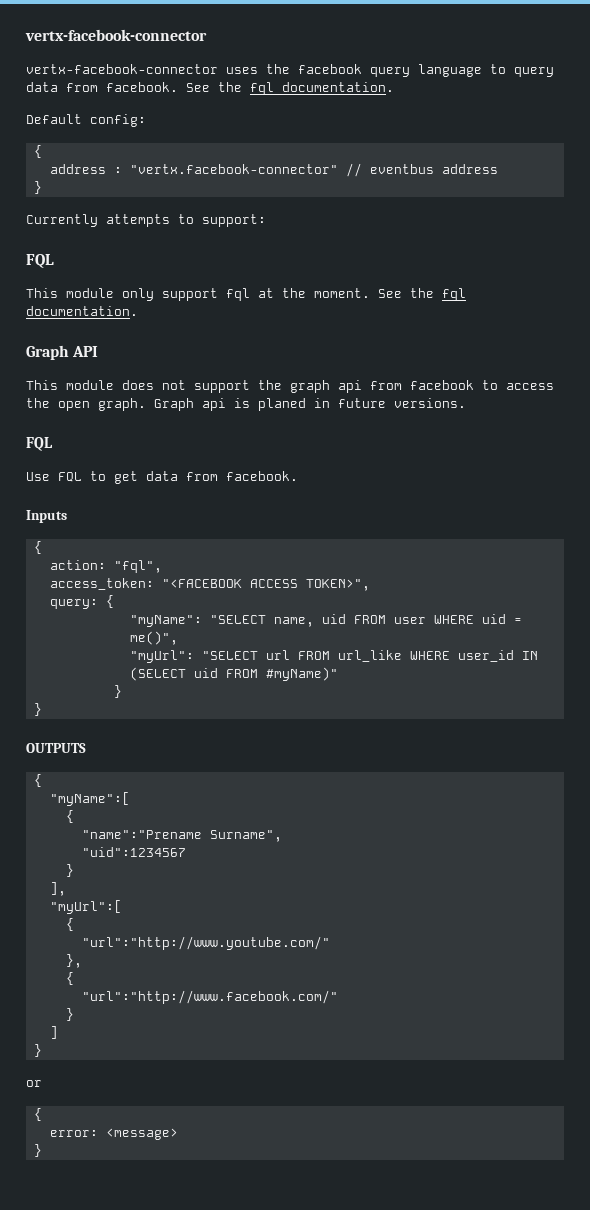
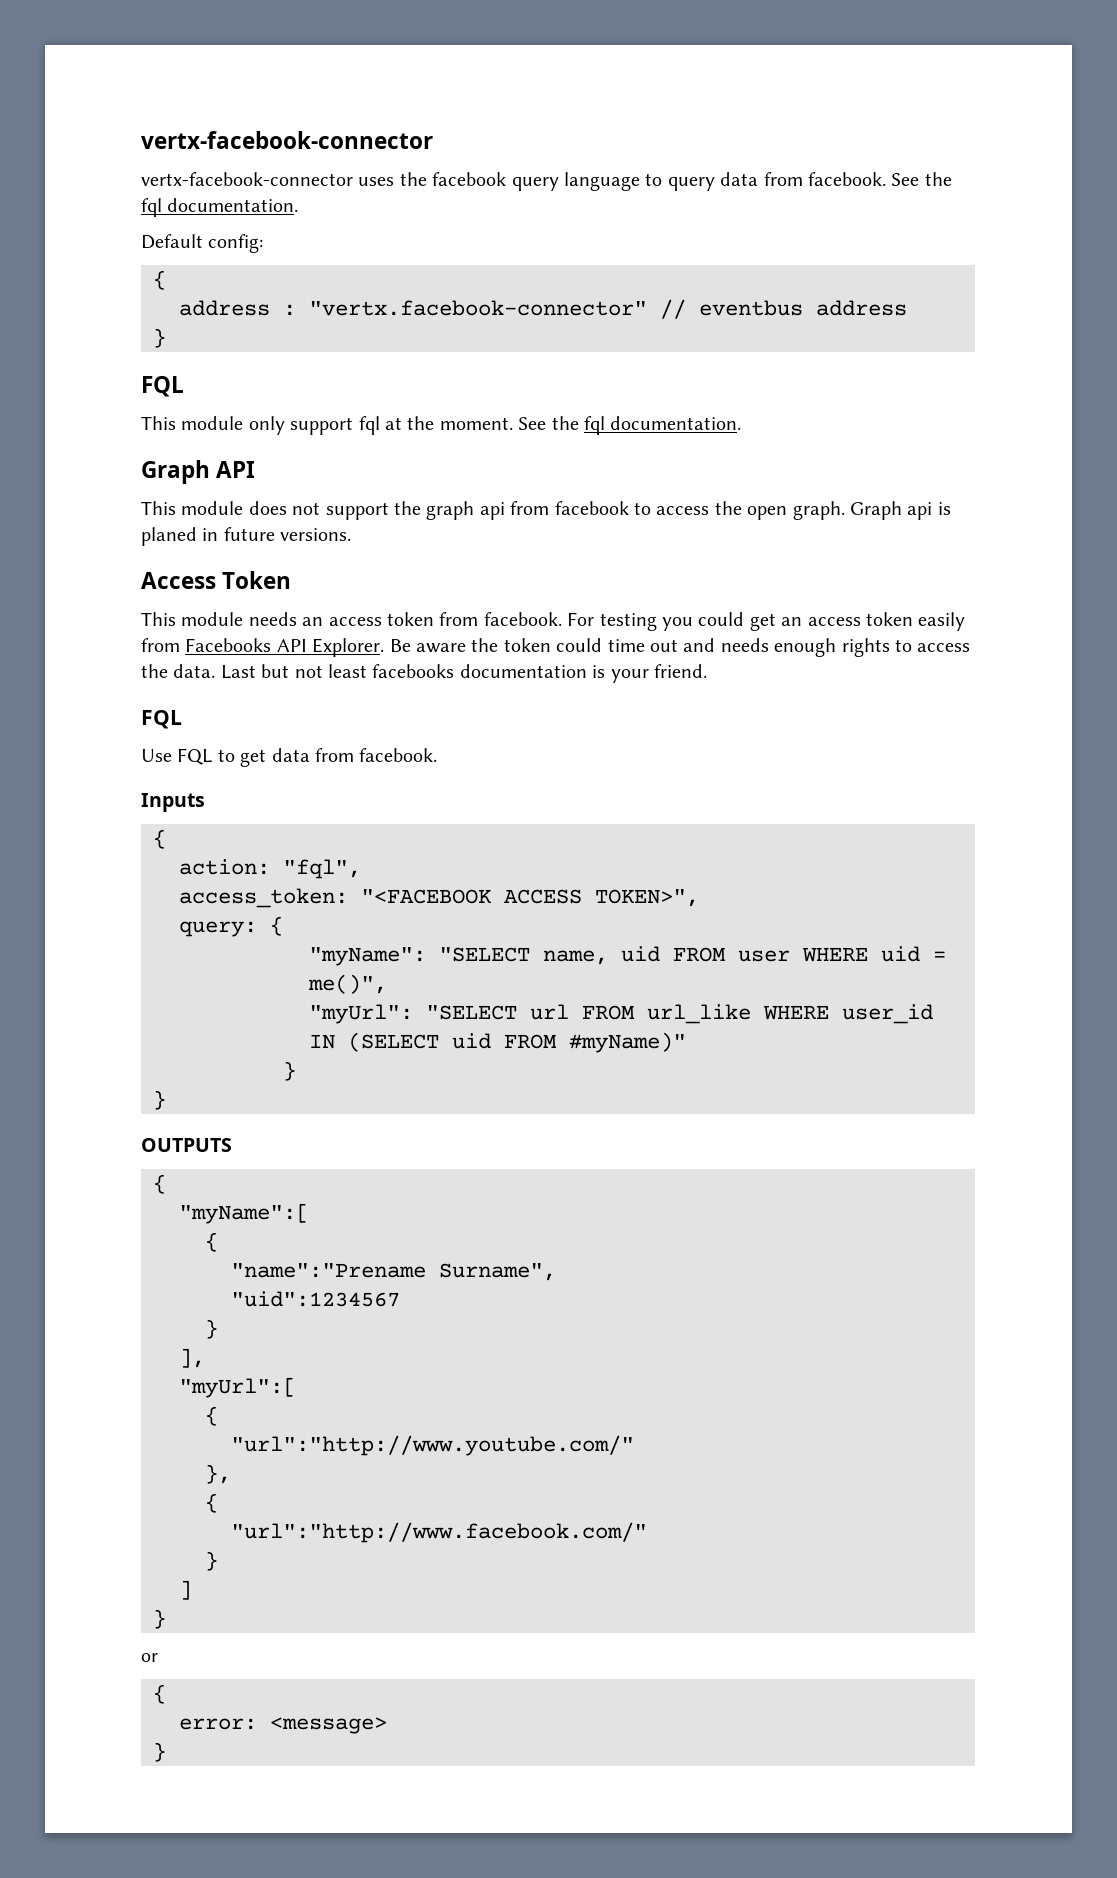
[26,214,266,227] // Currently attempts to support: -> (166, 338) none
(466, 403) none -> [141,571,292,589] [141,612,966,631] [141,638,971,657] [141,664,707,683] // Access Token // This module needs an access token from facebook. For testing you could get an access token easily from Facebooks API Explorer. Be aware the token could time out and needs enough rights to access the data. Last but not least facebooks documentation is your friend.

